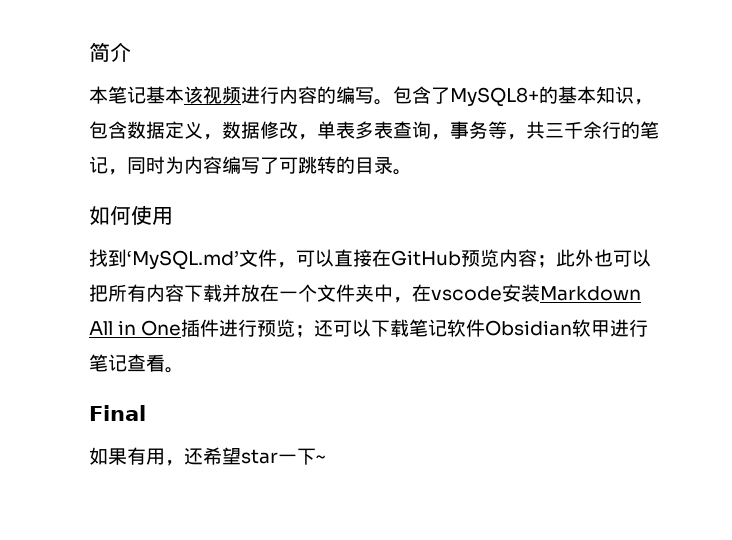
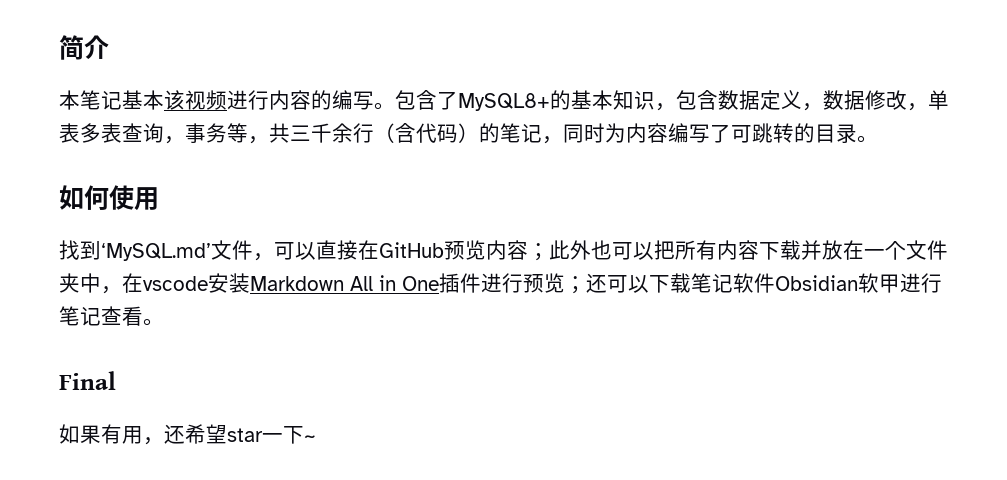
(621, 130) none -> [374,123,479,143] （含代码）

